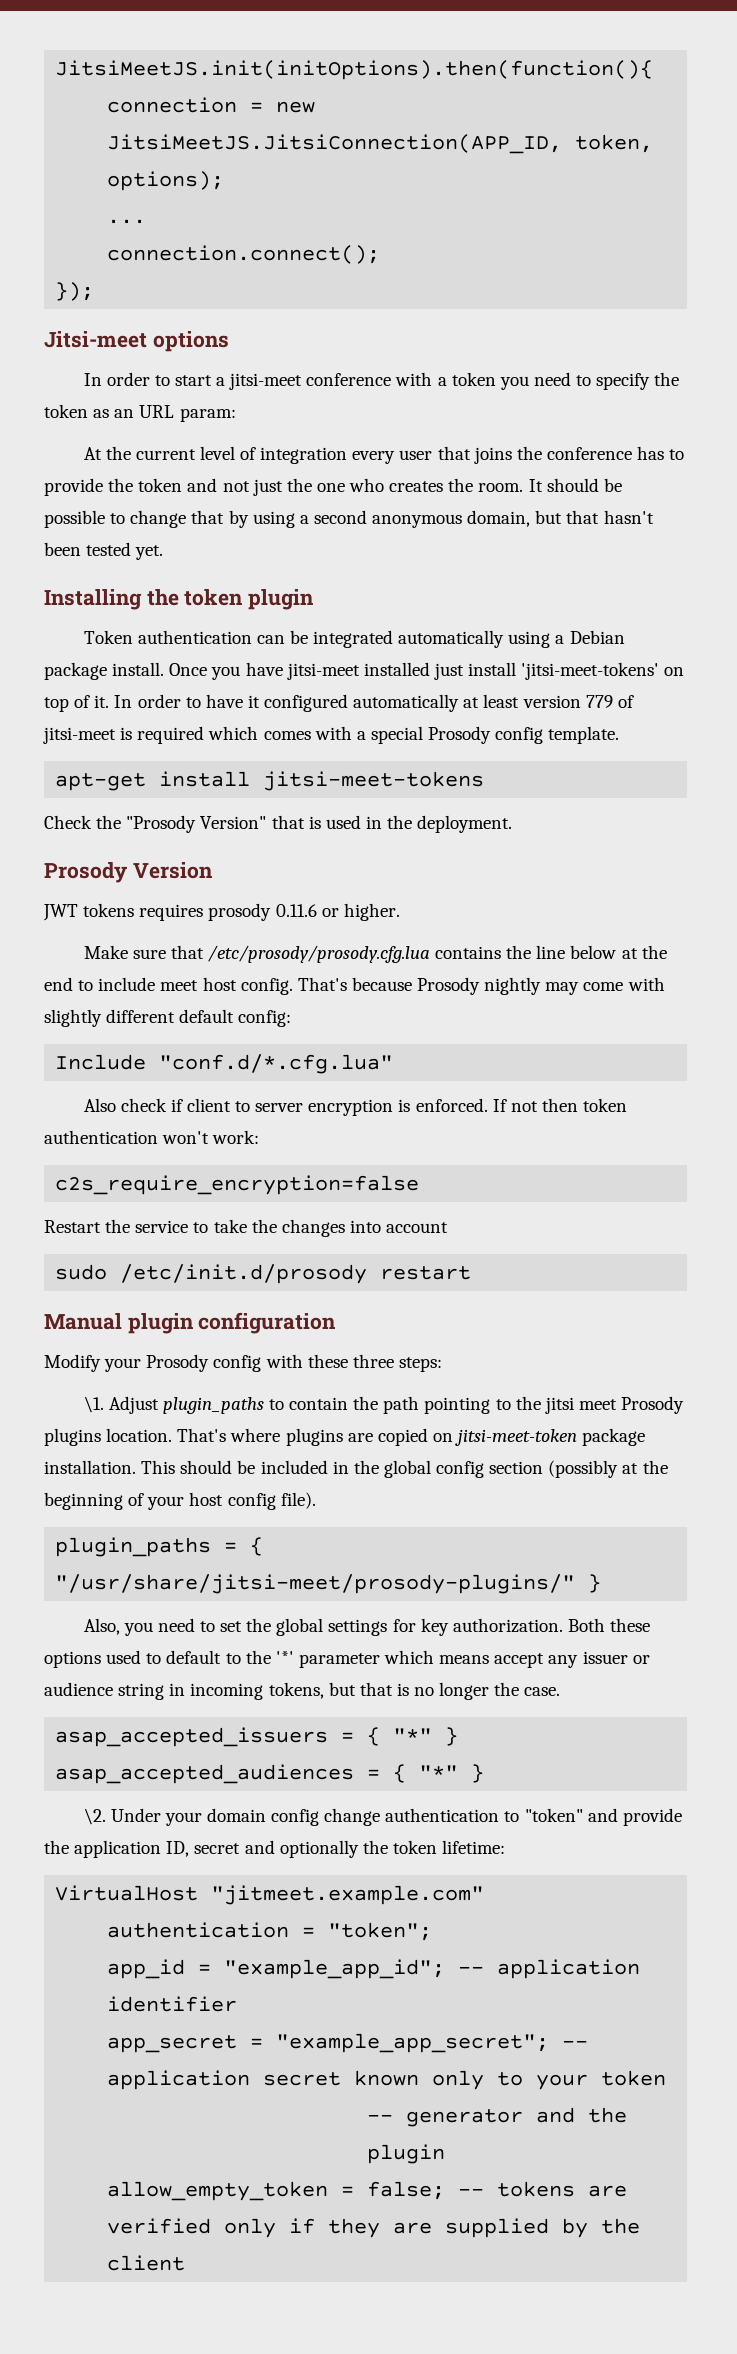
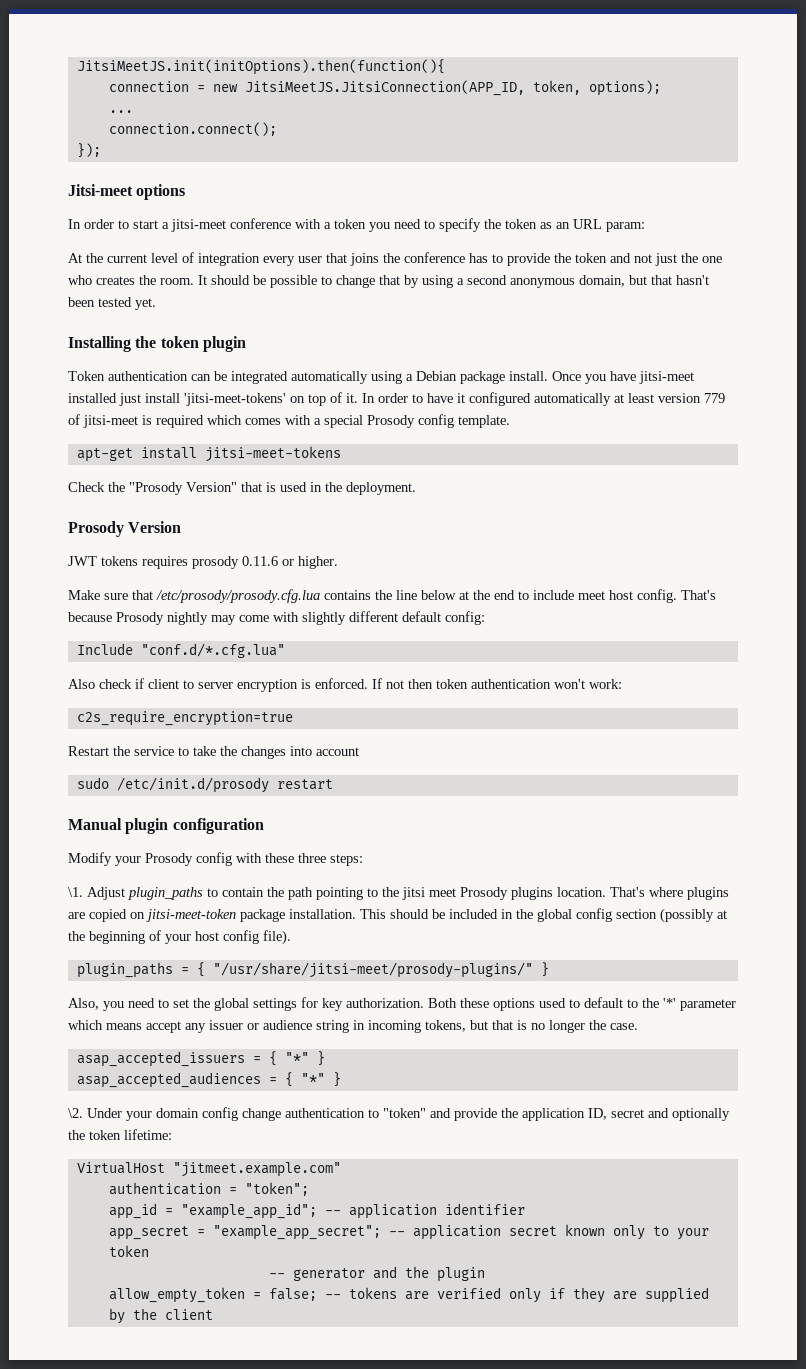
[55,1175,420,1195] c2s_require_encryption=false -> [76,711,293,726] c2s_require_encryption=true

